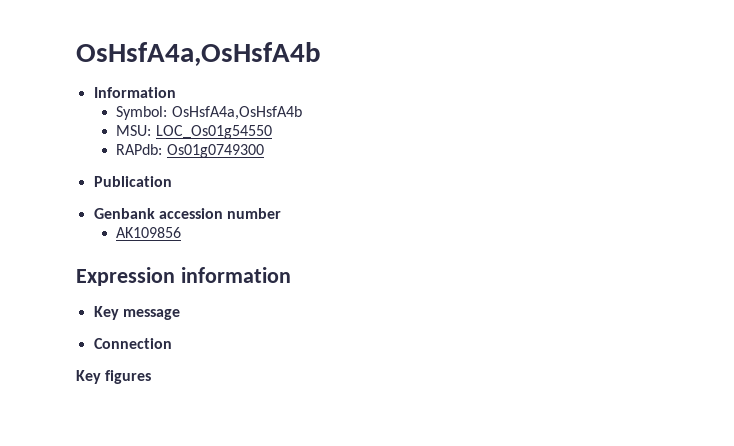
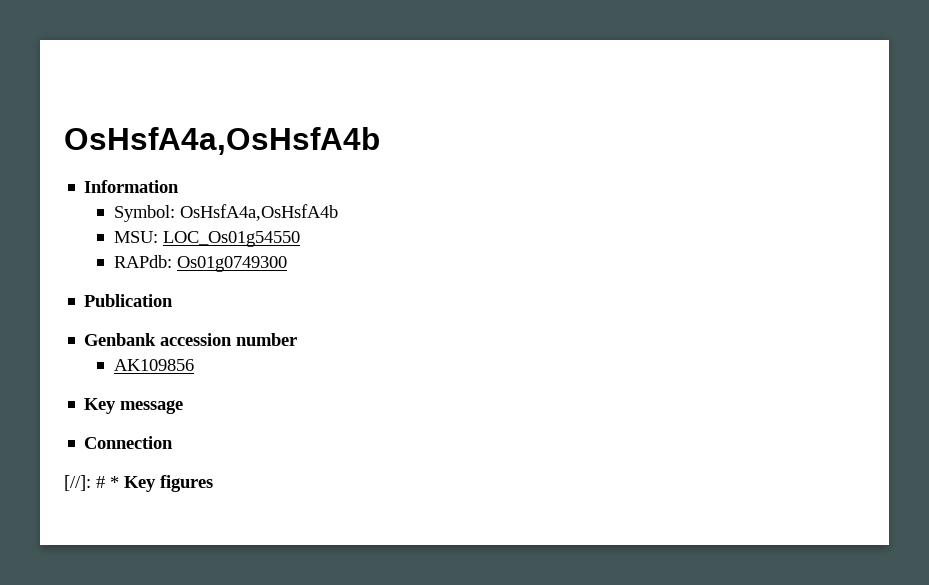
[76,267,291,286] // Expression information -> (195, 365) none
(172, 343) none -> [64,475,119,491] [//]: # *

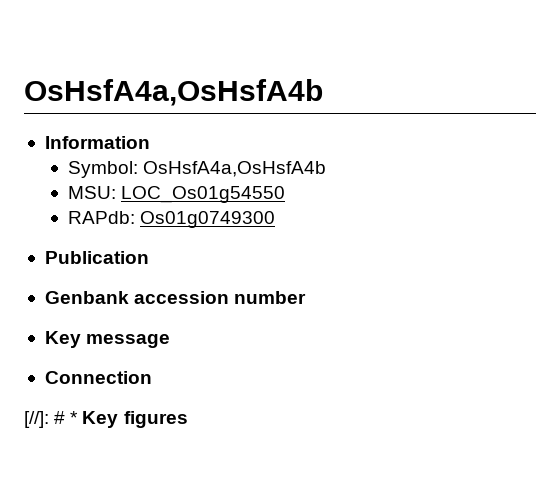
[114,359,195,371] // AK109856 -> (307, 297) none

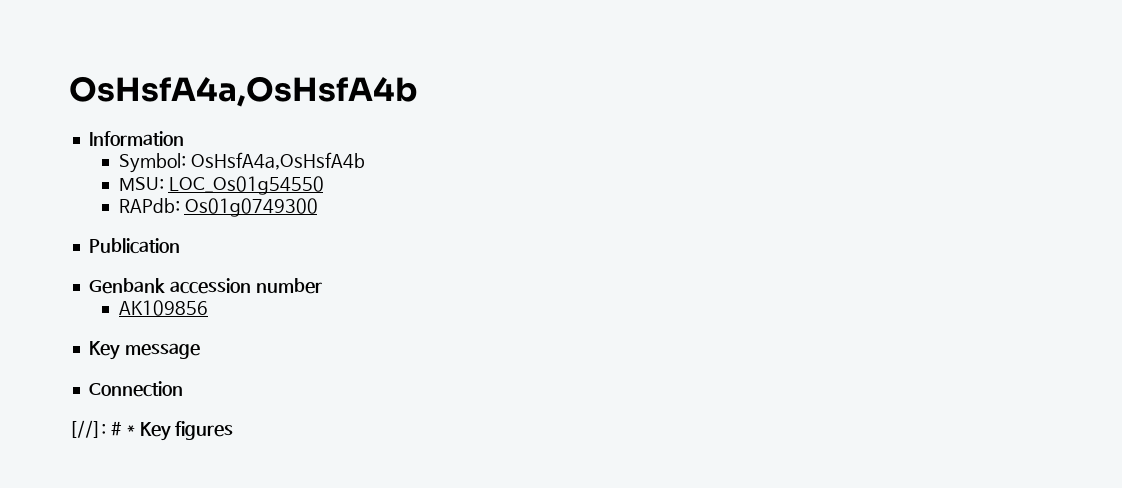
(307, 297) none -> [118,300,208,316] // AK109856

